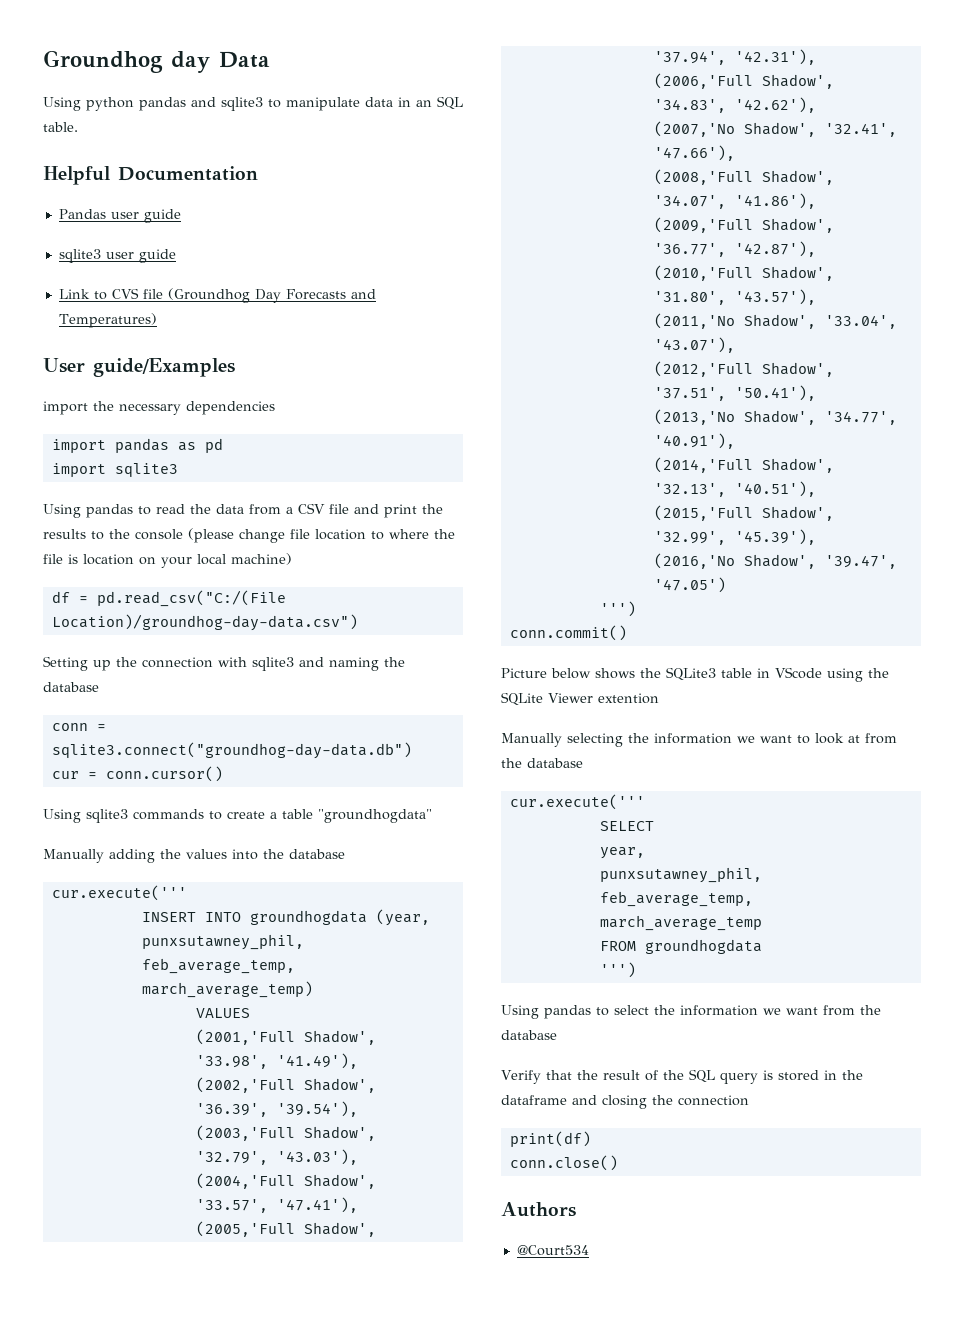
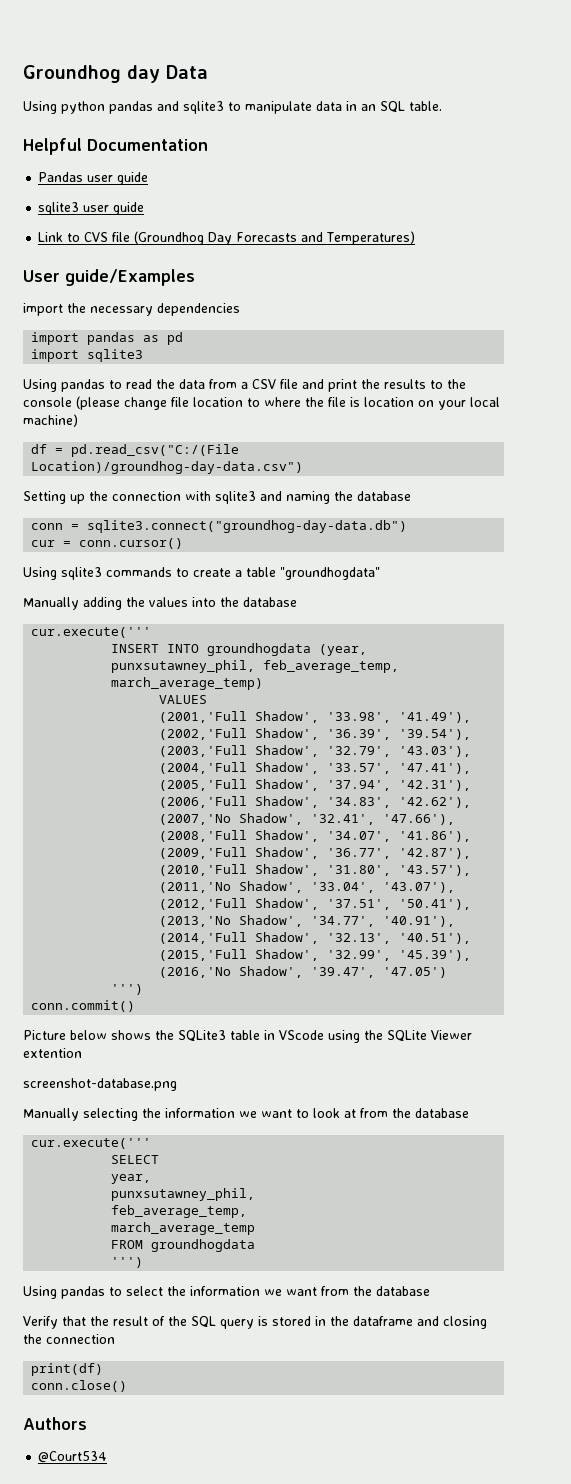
(659, 698) none -> [23,1078,177,1091] // screenshot-database.png

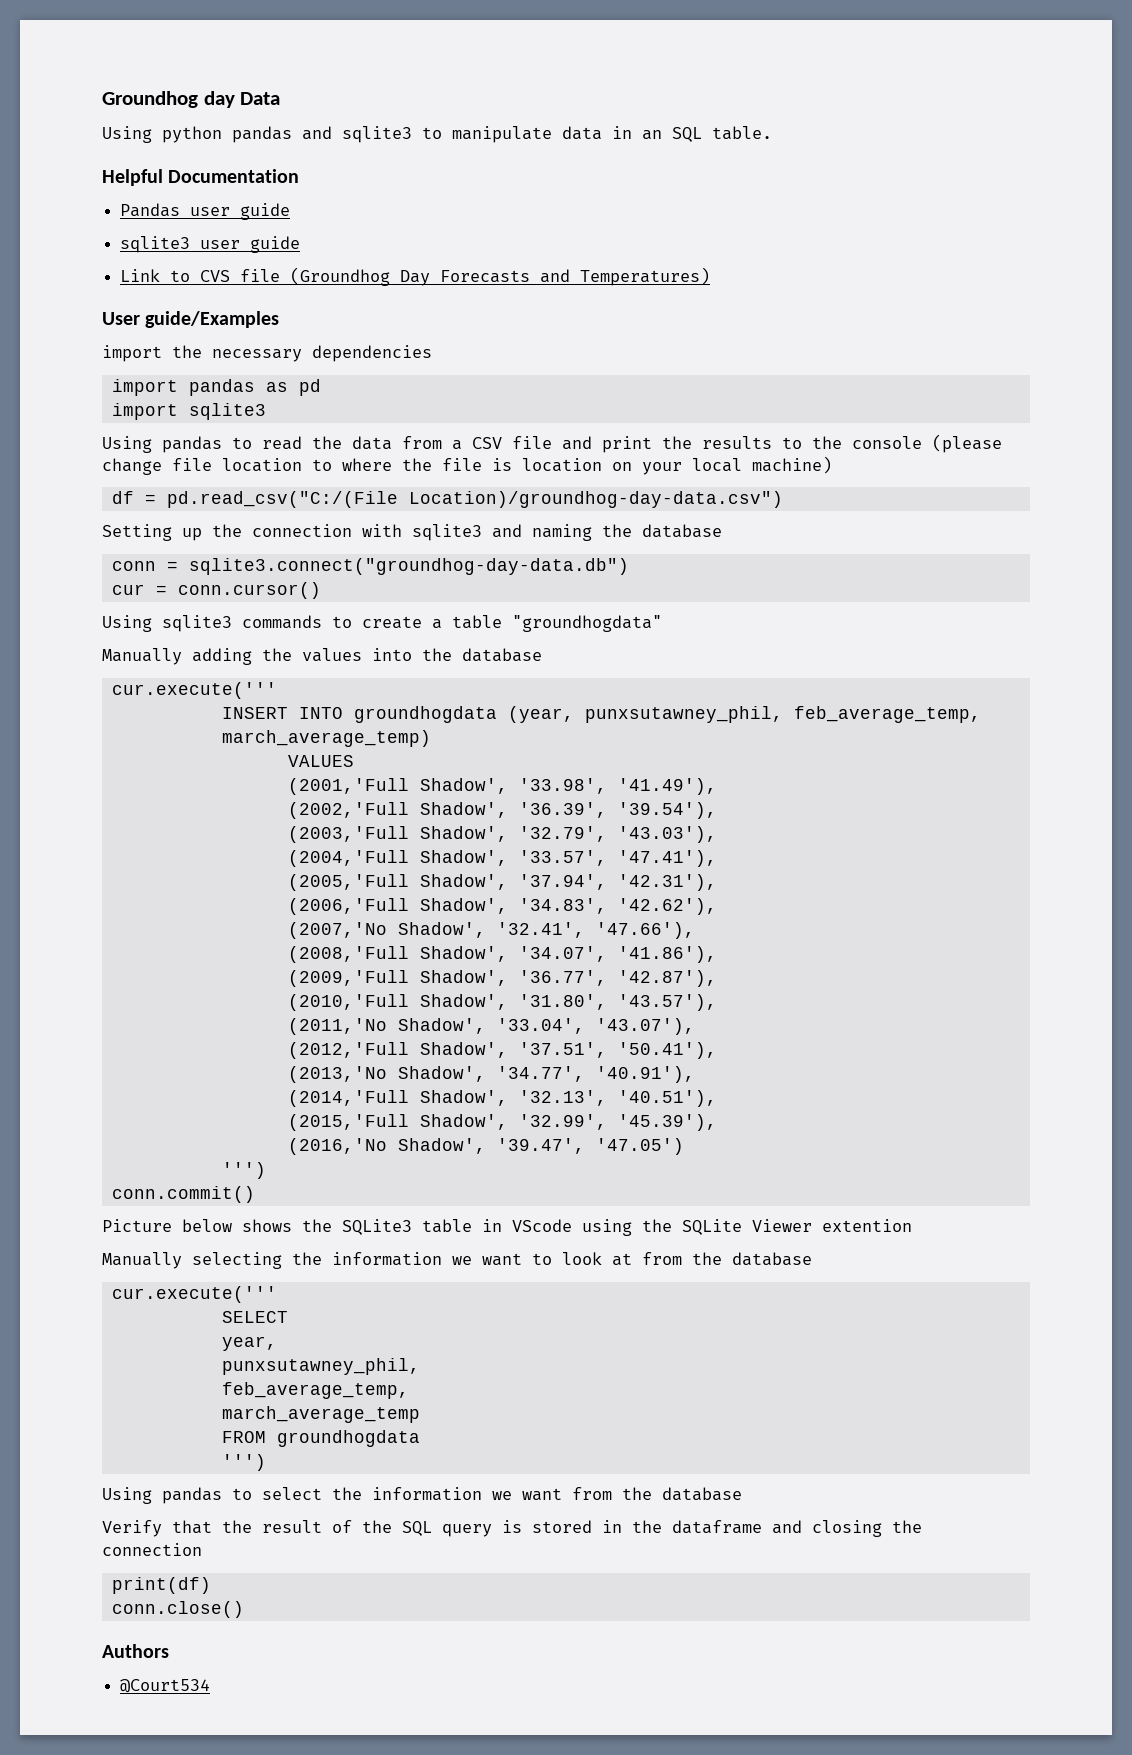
[23,1078,177,1091] // screenshot-database.png -> (912, 1225) none

